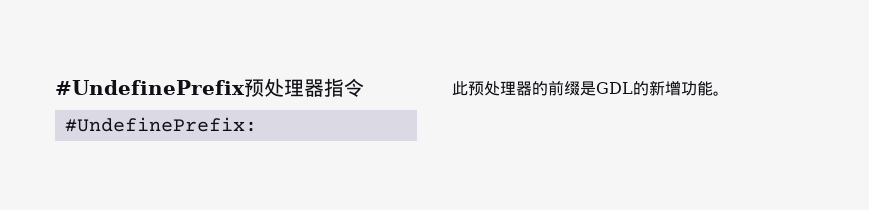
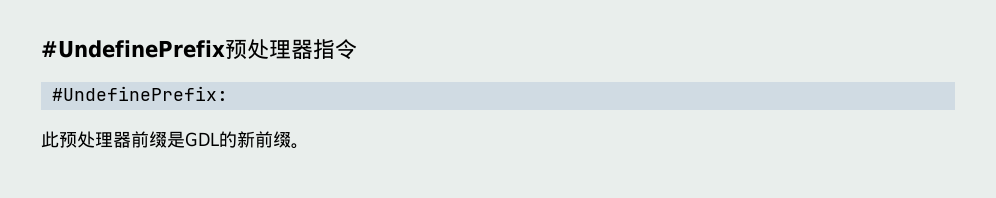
[532,81,548,96] 的 -> (131, 139) none
[665,80,713,96] 增功能 -> [255,131,291,148] 前缀

